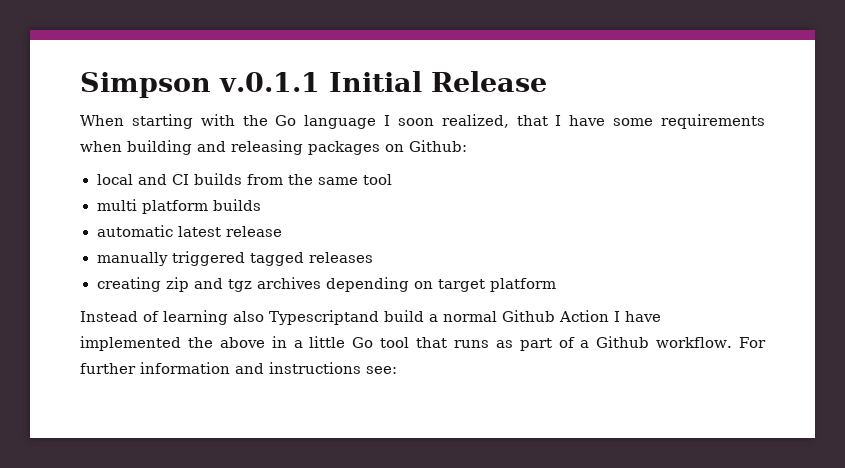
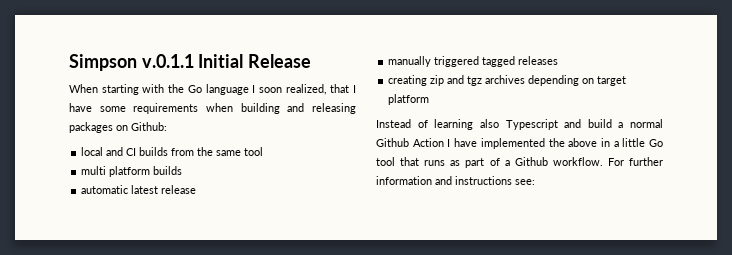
[269,310,379,325] Typescriptand -> [505,119,582,130] Typescript and

